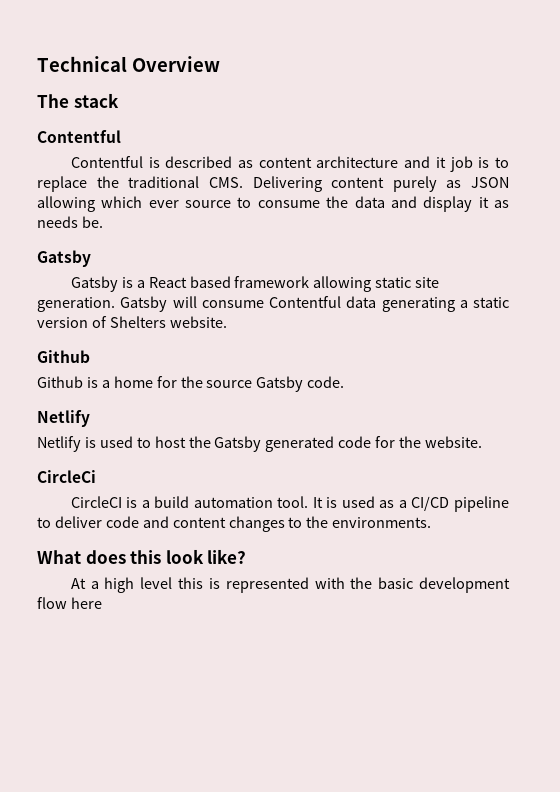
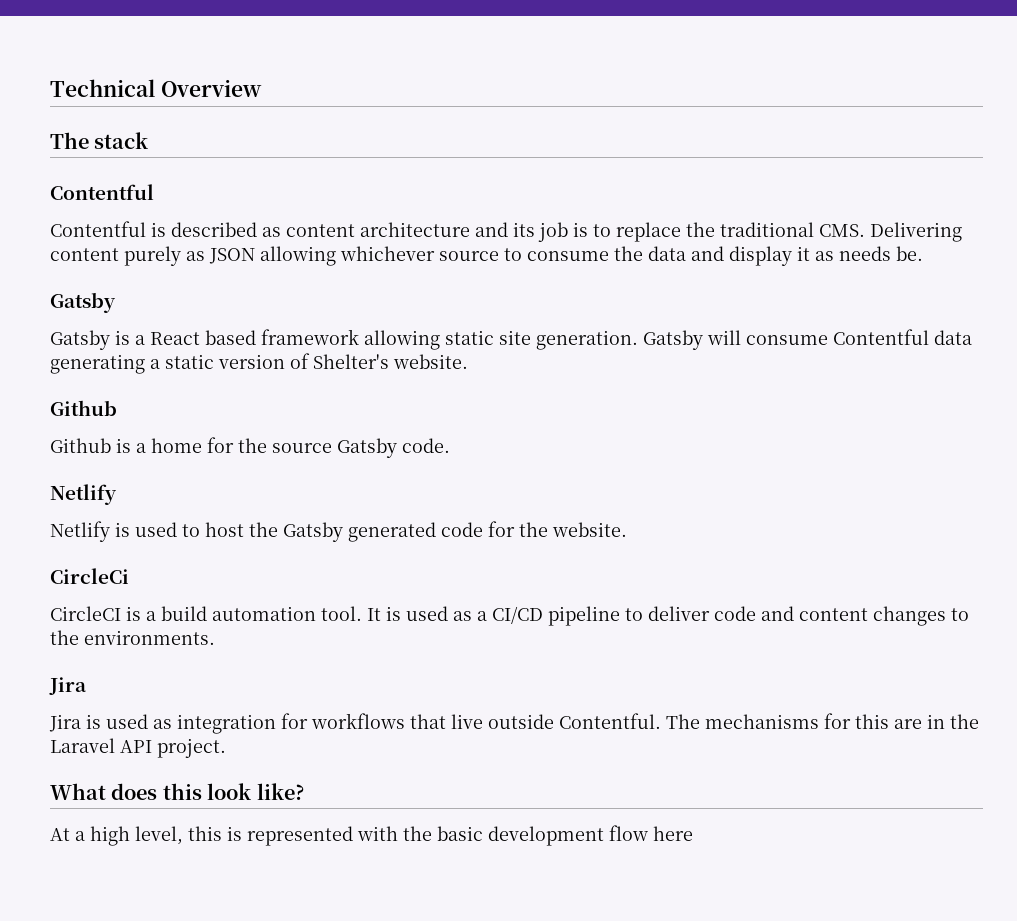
[435,157,446,168] it -> [513,222,535,237] its
[101,196,179,208] which ever -> [340,246,435,261] whichever
[109,316,166,328] Shelters -> [313,354,389,369] Shelter's
(432, 522) none -> [49,677,87,695] [49,713,979,734] [50,738,226,758] // Jira // Jira is used as integration for workflows that live outside Contentful. The mechanisms for this are in the Laravel API project.
[140,577,173,589] level -> [135,826,183,845] level,

